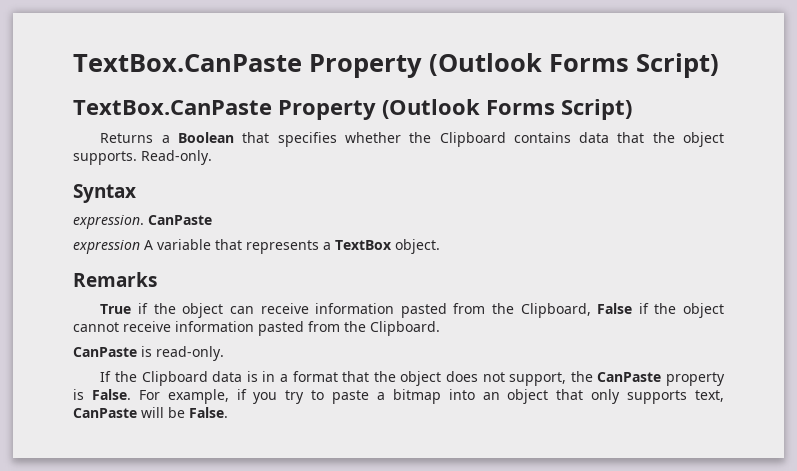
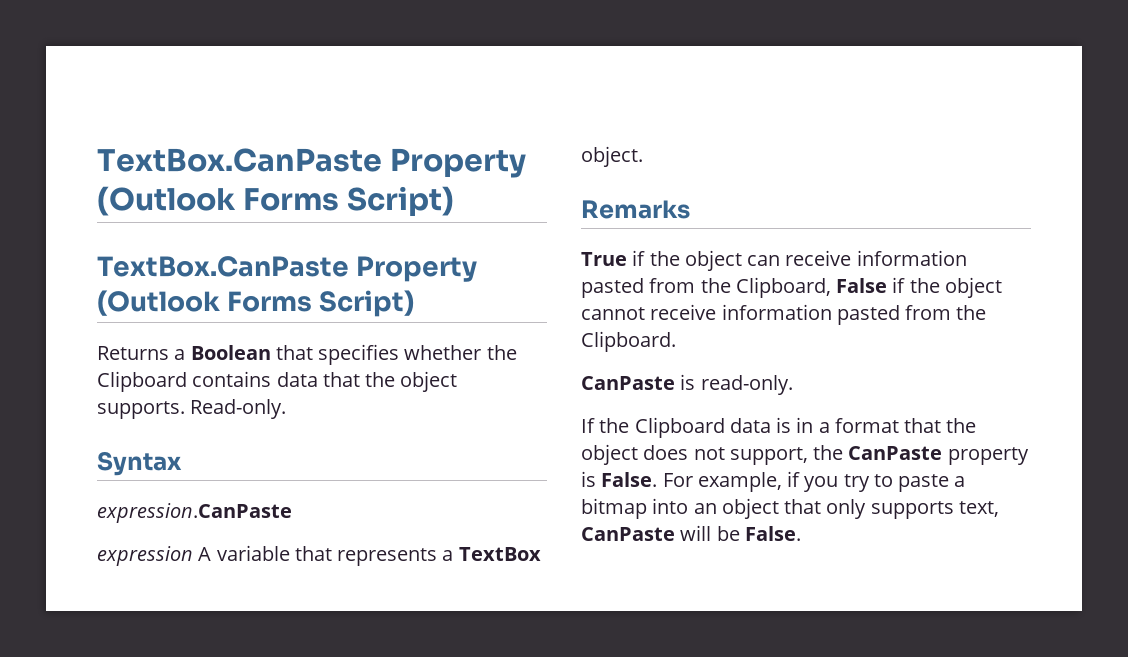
[73,215,212,229] expression. CanPaste -> [97,503,292,523] expression.CanPaste

